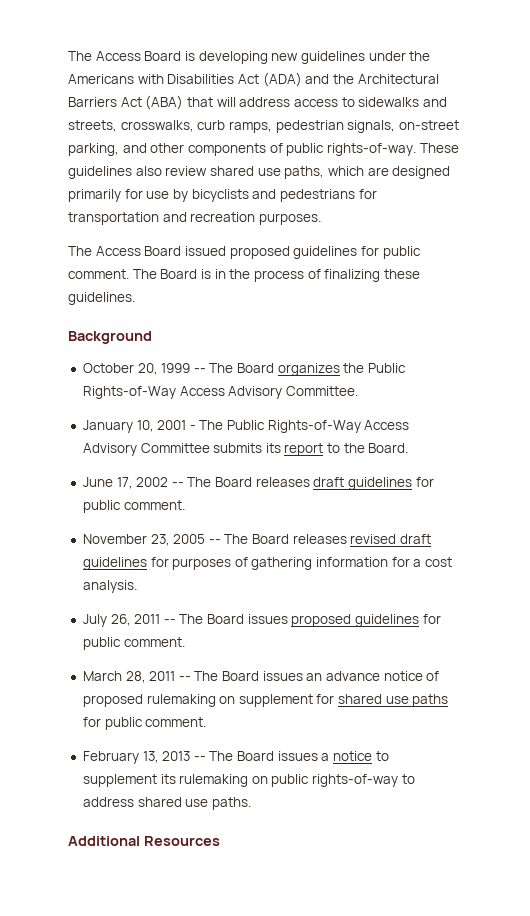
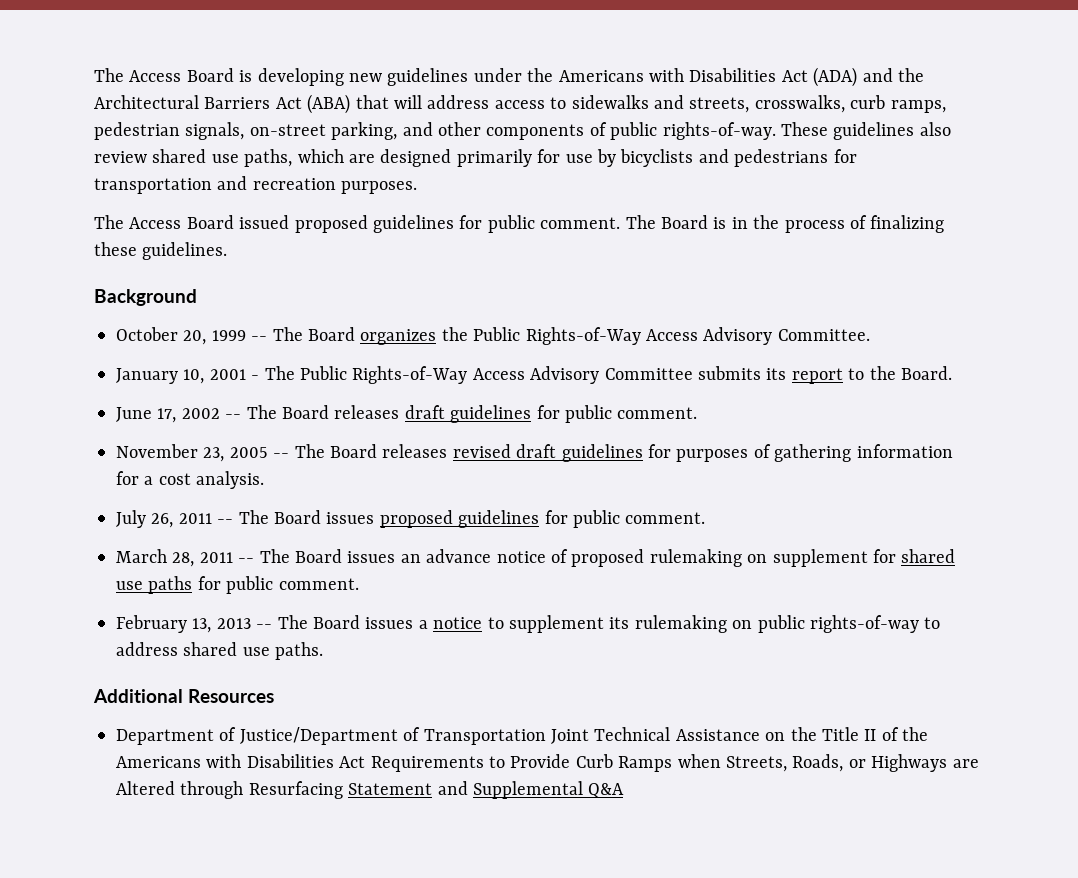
(220, 841) none -> [116,727,929,745] [116,754,979,772] [116,781,625,799] // Department of Justice/Department of Transportation Joint Technical Assistance on the Title II of the Americans with Disabilities Act Requirements to Provide Curb Ramps when Streets, Roads, or Highways are Altered through Resurfacing Statement and Supplemental Q&A

